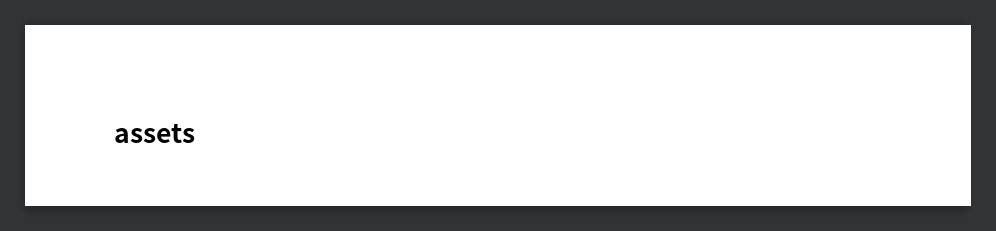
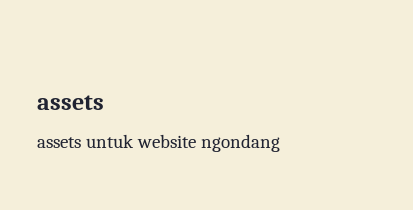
[114,124,195,143] assets -> [37,95,104,110] [37,134,281,152] assets // assets untuk website ngondang

